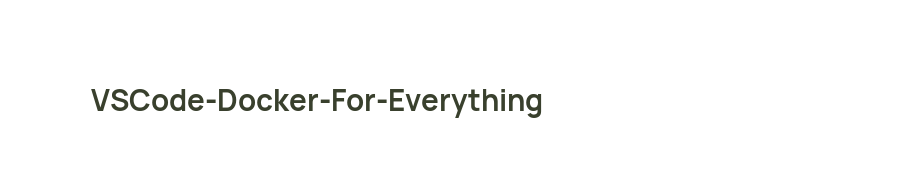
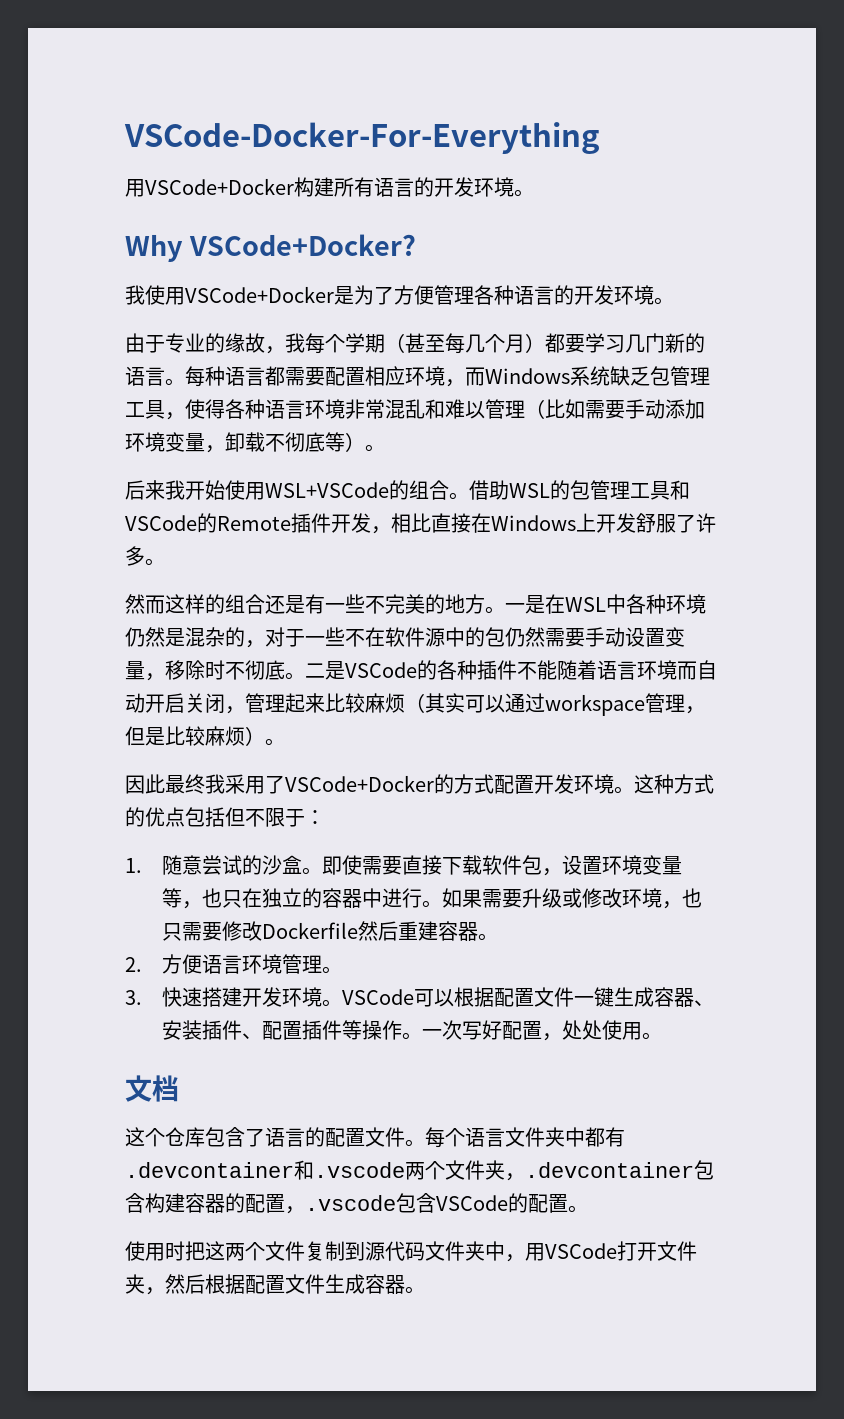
(543, 103) none -> [125,177,534,197] [125,234,417,262] [125,285,674,305] [125,333,705,354] [125,366,710,387] [125,399,705,420] [125,432,385,453] [125,480,690,500] [125,513,716,534] [125,546,165,566] [125,594,706,614] [125,627,685,648] [125,660,717,681] [125,693,705,716] [125,726,285,746] [125,774,714,794] [125,807,325,827] [125,855,682,876] [161,888,702,909] [161,921,498,941] [125,954,342,974] [125,987,714,1007] [161,1020,662,1041] [125,1075,179,1102] [125,1127,625,1148] [125,1160,714,1181] [125,1193,588,1214] [125,1241,697,1262] [125,1274,425,1295] // 用VSCode+Docker构建所有语言的开发环境。 // Why VSCode+Docker? // 我使用VSCode+Docker是为了方便管理各种语言的开发环境。 // 由于专业的缘故，我每个学期（甚至每几个月）都要学习几门新的语言。每种语言都需要配置相应环境，而Windows系统缺乏包管理工具，使得各种语言环境非常混乱和难以管理（比如需要手动添加环境变量，卸载不彻底等）。 // 后来我开始使用WSL+VSCode的组合。借助WSL的包管理工具和VSCode的Remote插件开发，相比直接在Windows上开发舒服了许多。 // 然而这样的组合还是有一些不完美的地方。一是在WSL中各种环境仍然是混杂的，对于一些不在软件源中的包仍然需要手动设置变量，移除时不彻底。二是VSCode的各种插件不能随着语言环境而自动开启关闭，管理起来比较麻烦（其实可以通过workspace管理，但是比较麻烦）。 // 因此最终我采用了VSCode+Docker的方式配置开发环境。这种方式的优点包括但不限于： // 1.随意尝试的沙盒。即使需要直接下载软件包，设置环境变量等，也只在独立的容器中进行。如果需要升级或修改环境，也只需要修改Dockerfile然后重建容器。 // 2.方便语言环境管理。 // 3.快速搭建开发环境。VSCode可以根据配置文件一键生成容器、安装插件、配置插件等操作。一次写好配置，处处使用。 // 文档 // 这个仓库包含了语言的配置文件。每个语言文件夹中都有.devcontainer和.vscode两个文件夹，.devcontainer包含构建容器的配置，.vscode包含VSCode的配置。 // 使用时把这两个文件复制到源代码文件夹中，用VSCode打开文件夹，然后根据配置文件生成容器。

